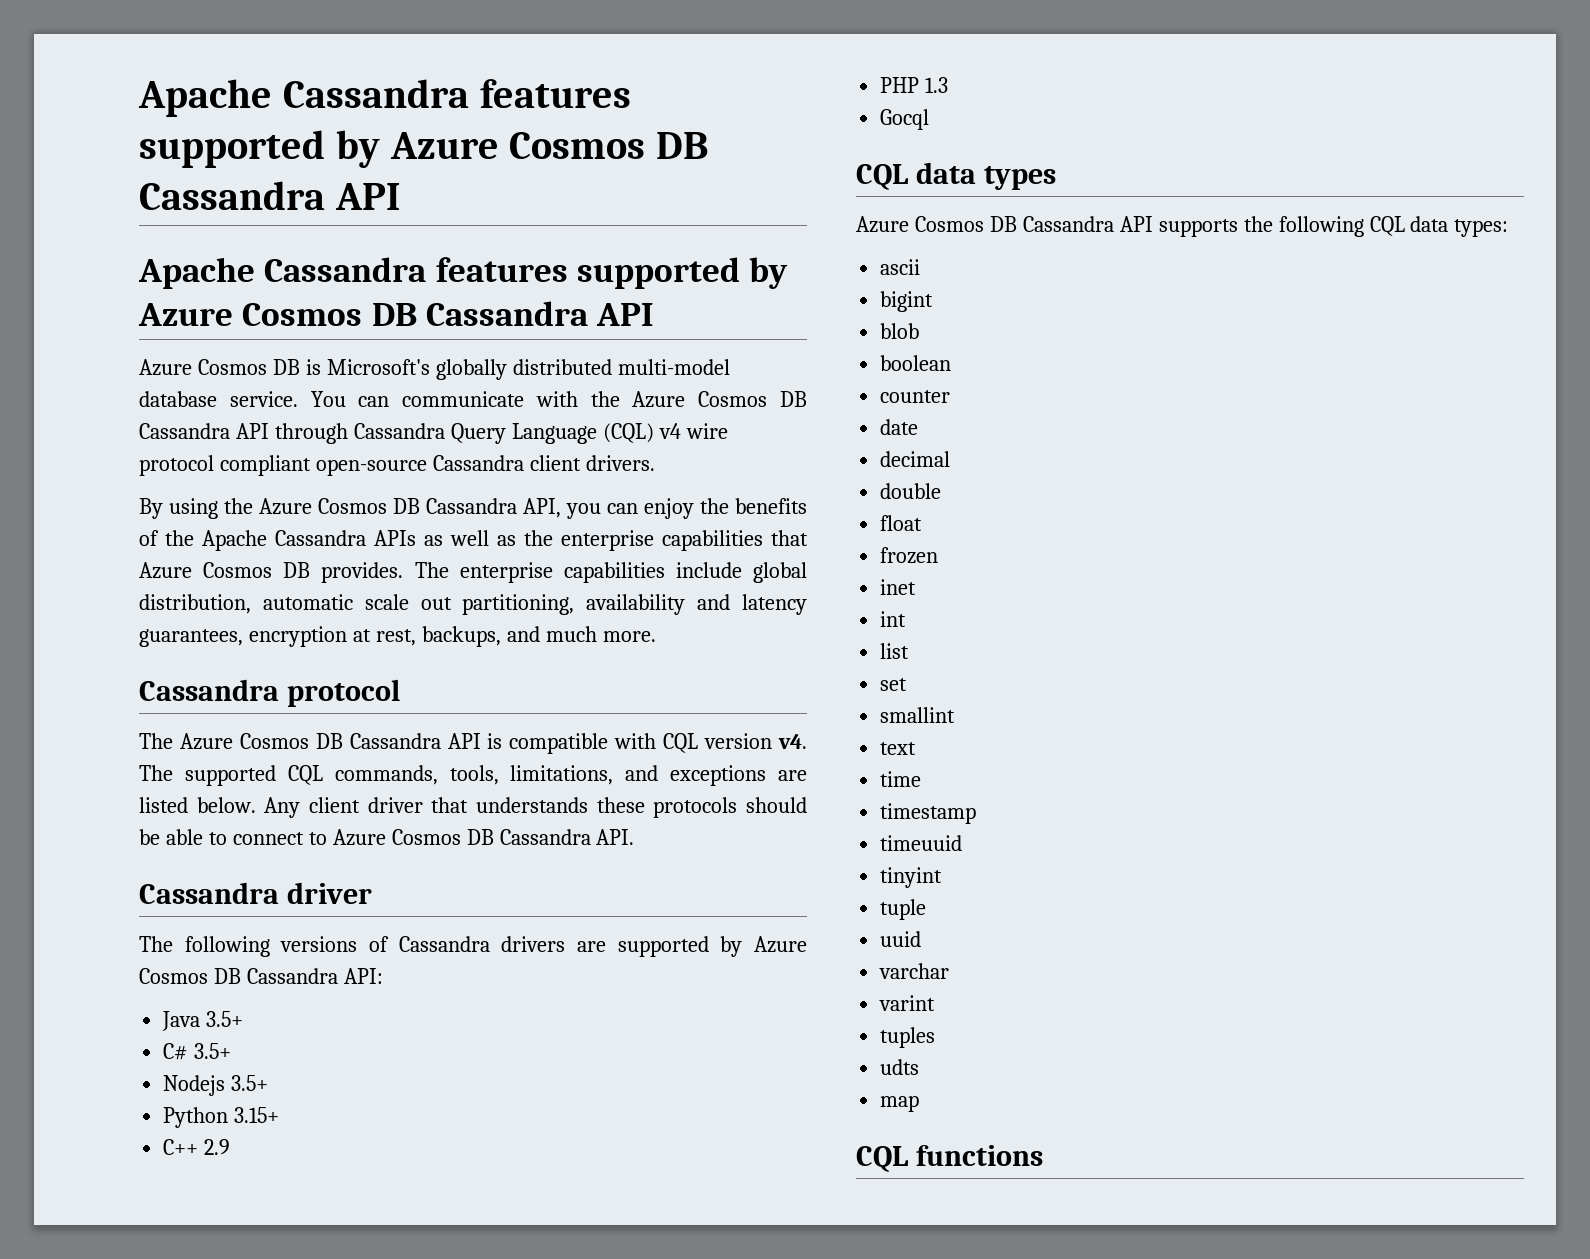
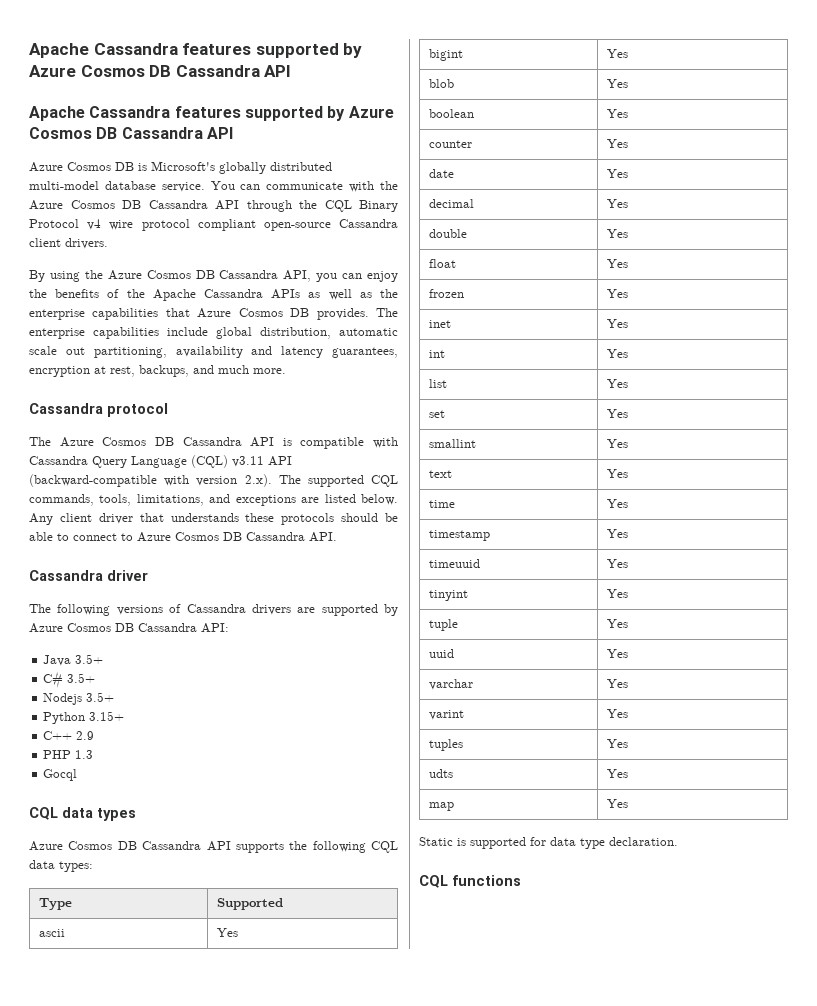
[353,423,654,444] Cassandra Query Language (CQL) -> [299,200,398,212] [29,219,79,228] the CQL Binary Protocol
[663,733,807,753] CQL version v4. -> [29,455,292,468] [29,474,272,487] Cassandra Query Language (CQL) v3.11 API (backward-compatible with version 2.x).
[880,259,921,275] [880,291,934,312] [880,323,920,339] [880,355,952,371] [880,390,951,403] [880,419,919,435] [880,451,951,467] [880,483,942,499] [880,515,923,531] [880,547,939,564] [880,579,917,595] [880,611,907,627] [880,643,910,659] [880,678,908,691] [880,707,956,723] [880,742,917,755] [880,771,922,787] [880,803,977,824] [880,835,963,851] [880,867,943,888] [880,899,927,920] [880,931,922,947] [879,963,950,979] [879,995,936,1011] [880,1027,936,1048] [880,1059,920,1075] [880,1095,920,1112] // ascii // bigint // blob // boolean // counter // date // decimal // double // float // frozen // inet // int // list // set // smallint // text // time // timestamp // timeuuid // tinyint // tuple // uuid // varchar // varint // tuples // udts // map -> [39,898,73,910] [217,898,284,910] [39,929,66,937] [217,928,239,937] [429,49,464,61] [607,49,629,58] [429,79,455,88] [607,79,629,88] [429,109,475,118] [607,109,629,118] [429,140,473,148] [607,139,629,148] [429,169,455,178] [607,169,629,178] [429,199,475,208] [607,199,629,208] [429,229,468,238] [607,229,629,238] [429,259,457,268] [607,259,629,268] [429,289,465,298] [607,289,629,298] [429,320,452,328] [607,319,629,328] [429,350,446,358] [607,349,629,358] [429,379,448,388] [607,379,629,388] [429,410,446,418] [607,409,629,418] [429,439,477,448] [607,439,629,448] [429,470,453,478] [607,469,629,478] [429,500,456,508] [607,499,629,508] [429,530,491,541] [607,529,629,538] [429,559,481,568] [607,559,629,568] [429,590,469,601] [607,589,629,598] [429,619,459,631] [607,619,629,628] [429,649,455,658] [607,649,629,658] [429,679,474,690] [607,679,629,688] [429,710,465,720] [607,709,629,718] [429,739,464,751] [607,739,629,748] [429,769,454,778] [607,769,629,778] [429,802,455,811] [607,799,629,808] [419,837,678,849] // Type | Supported // ascii | Yes // bigint | Yes // blob | Yes // boolean | Yes // counter | Yes // date | Yes // decimal | Yes // double | Yes // float | Yes // frozen | Yes // inet | Yes // int | Yes // list | Yes // set | Yes // smallint | Yes // text | Yes // time | Yes // timestamp | Yes // timeuuid | Yes // tinyint | Yes // tuple | Yes // uuid | Yes // varchar | Yes // varint | Yes // tuples | Yes // udts | Yes // map | Yes // Static is supported for data type declaration.

